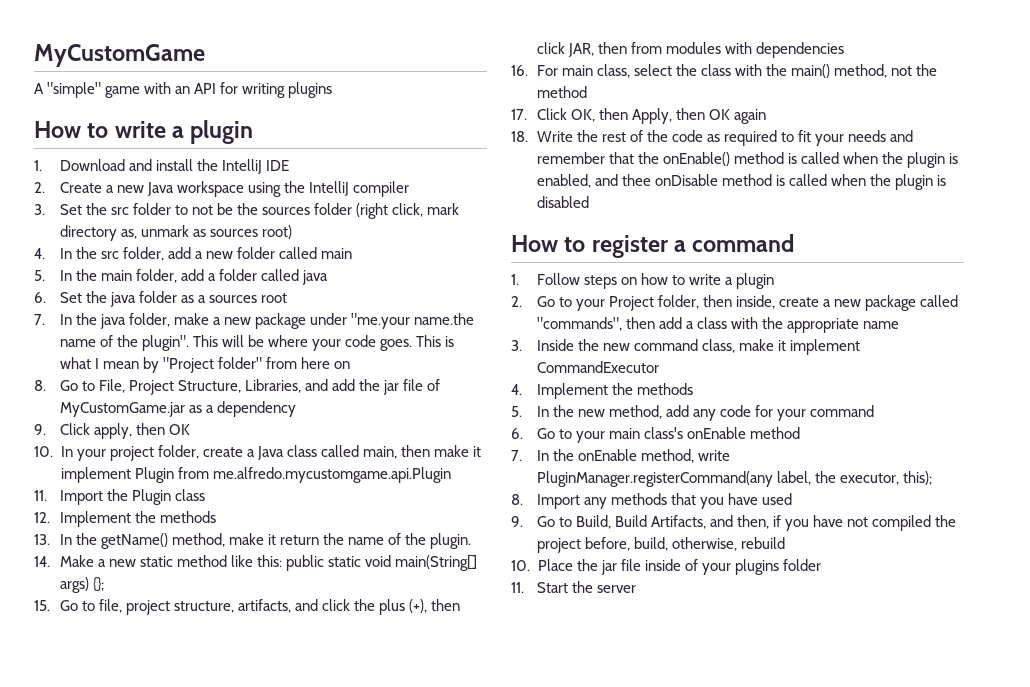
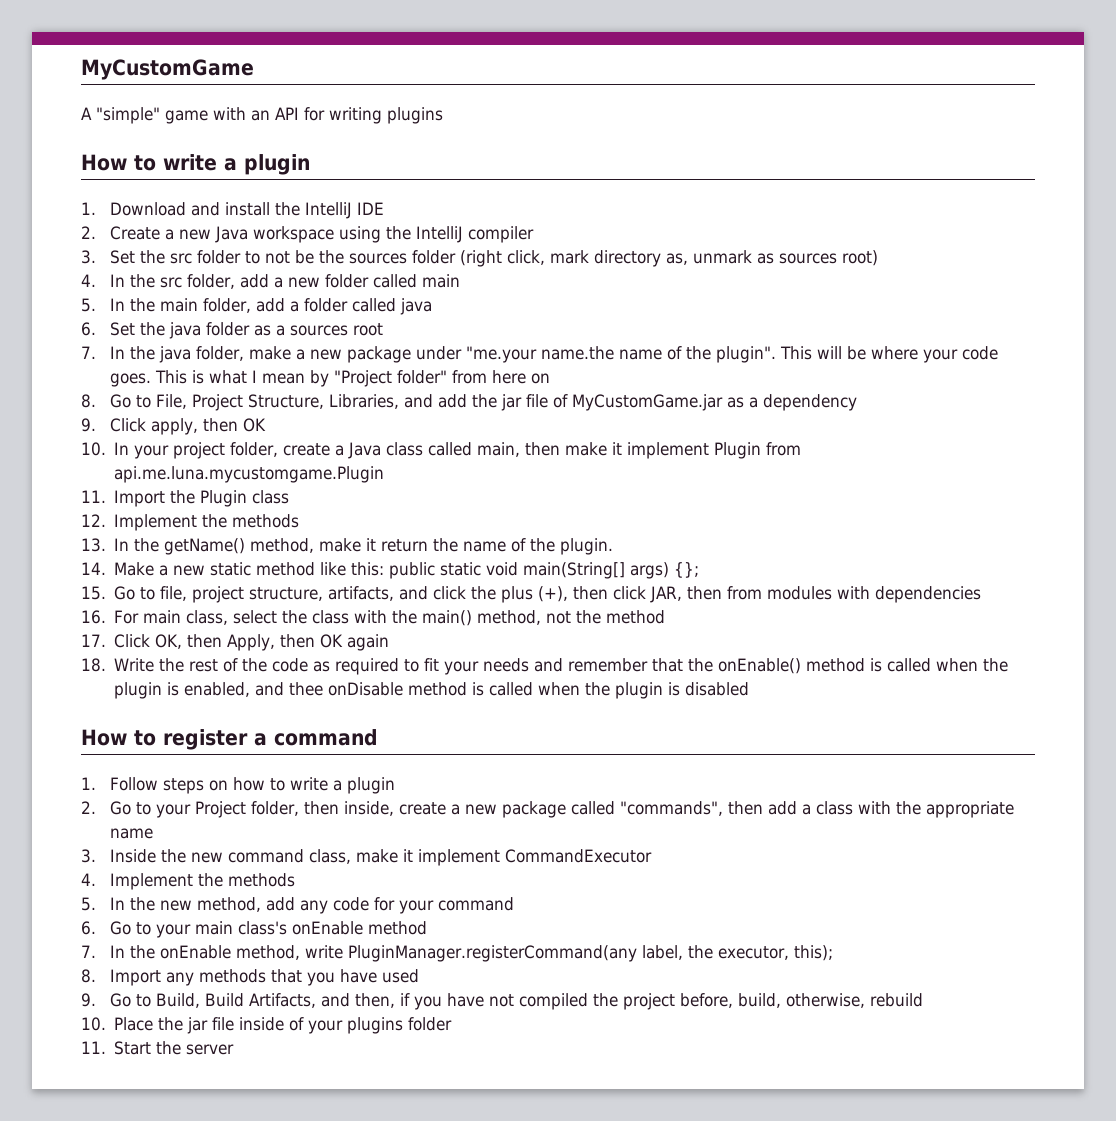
[212,467,451,483] me.alfredo.mycustomgame.api.Plugin -> [114,466,385,483] api.me.luna.mycustomgame.Plugin

